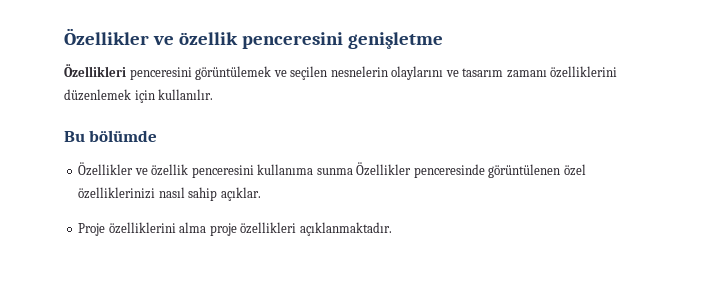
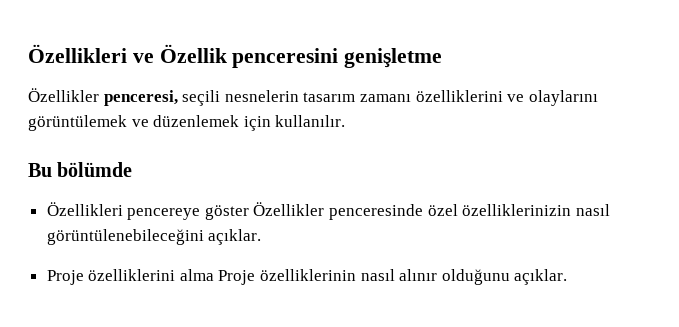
[64,28,238,45] Özellikler ve özellik -> [28,44,227,63] Özellikleri ve Özellik
[64,64,618,80] Özellikleri penceresini görüntülemek ve seçilen nesnelerin olaylarını ve tasarım zamanı özelliklerini -> [28,88,598,106] [28,115,149,131] Özellikler penceresi, seçili nesnelerin tasarım zamanı özelliklerini ve olaylarını görüntülemek ve
[78,162,586,178] [78,187,261,201] [78,222,392,236] Özellikler ve özellik penceresini kullanıma sunma Özellikler penceresinde görüntülenen özel özelliklerinizi nasıl sahip açıklar. // Proje özelliklerini alma proje özellikleri açıklanmaktadır. -> [46,202,610,220] [46,229,262,245] [46,269,568,285] Özellikleri pencereye göster Özellikler penceresinde özel özelliklerinizin nasıl görüntülenebileceğini açıklar. // Proje özelliklerini alma Proje özelliklerinin nasıl alınır olduğunu açıklar.

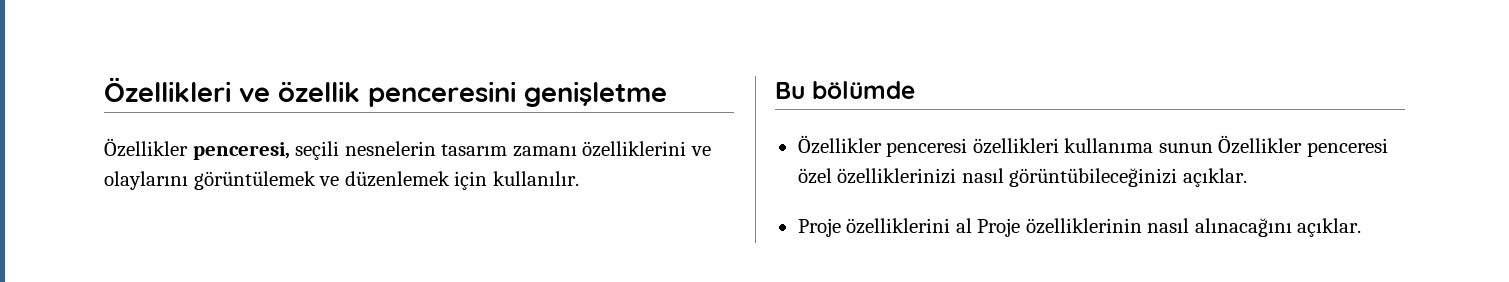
[159,44,227,63] Özellik -> [278,81,360,102] özellik
[46,202,610,220] [46,229,204,245] Özellikleri pencereye göster Özellikler penceresinde özel özelliklerinizin nasıl görüntülenebileceğini -> [797,135,1388,157] [797,168,1178,187] Özellikler penceresi özellikleri kullanıma sunun Özellikler penceresi özel özelliklerinizi nasıl görüntübileceğinizi
[179,269,214,281] alma -> [955,218,972,233] al
[399,269,510,285] alınır olduğunu -> [1194,218,1292,237] alınacağını

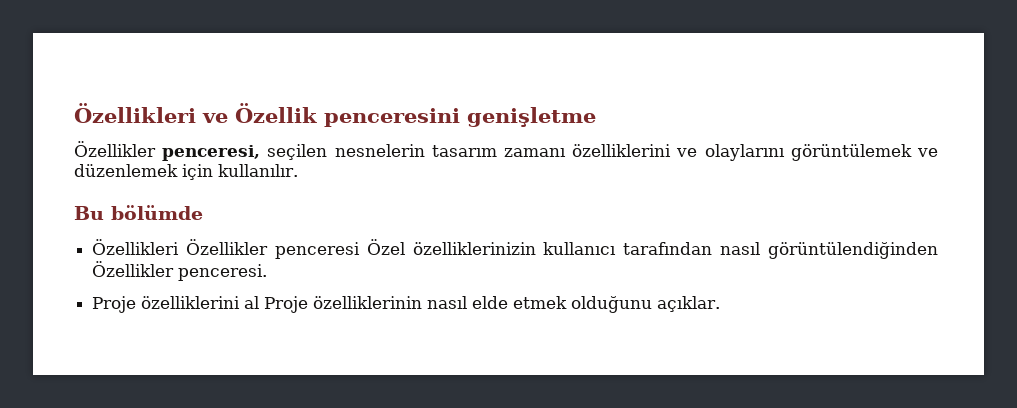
[278,81,360,102] özellik -> [235,103,317,123] Özellik
[295,141,340,160] seçili -> [267,144,328,160] seçilen
[797,135,1388,157] [797,168,1247,187] Özellikler penceresi özellikleri kullanıma sunun Özellikler penceresi özel özelliklerinizi nasıl görüntübileceğinizi açıklar. -> [92,239,939,259] [92,261,268,281] Özellikleri Özellikler penceresi Özel özelliklerinizin kullanıcı tarafından nasıl görüntülendiğinden Özellikler penceresi.
[1194,218,1292,237] alınacağını -> [472,296,653,313] elde etmek olduğunu

